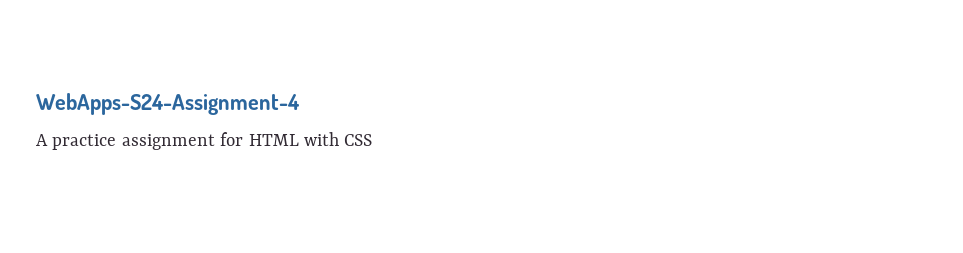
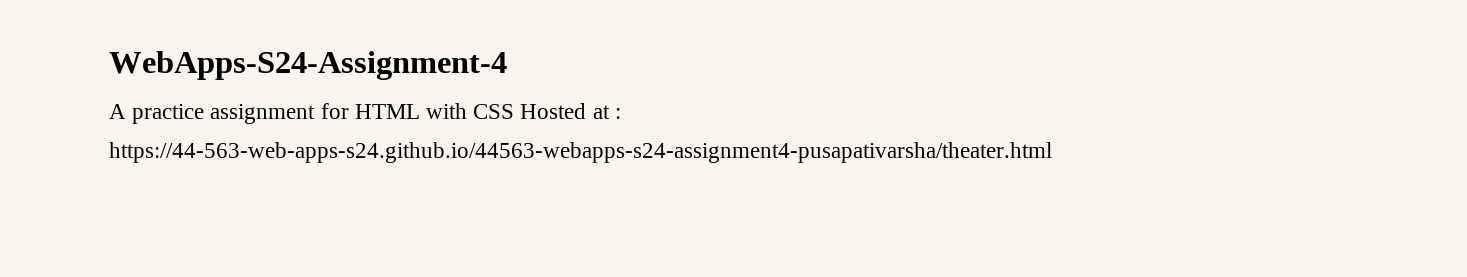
(373, 140) none -> [520,103,621,119] [109,142,1052,163] Hosted at : https://44-563-web-apps-s24.github.io/44563-webapps-s24-assignment4-pusapativarsha/theater.html

